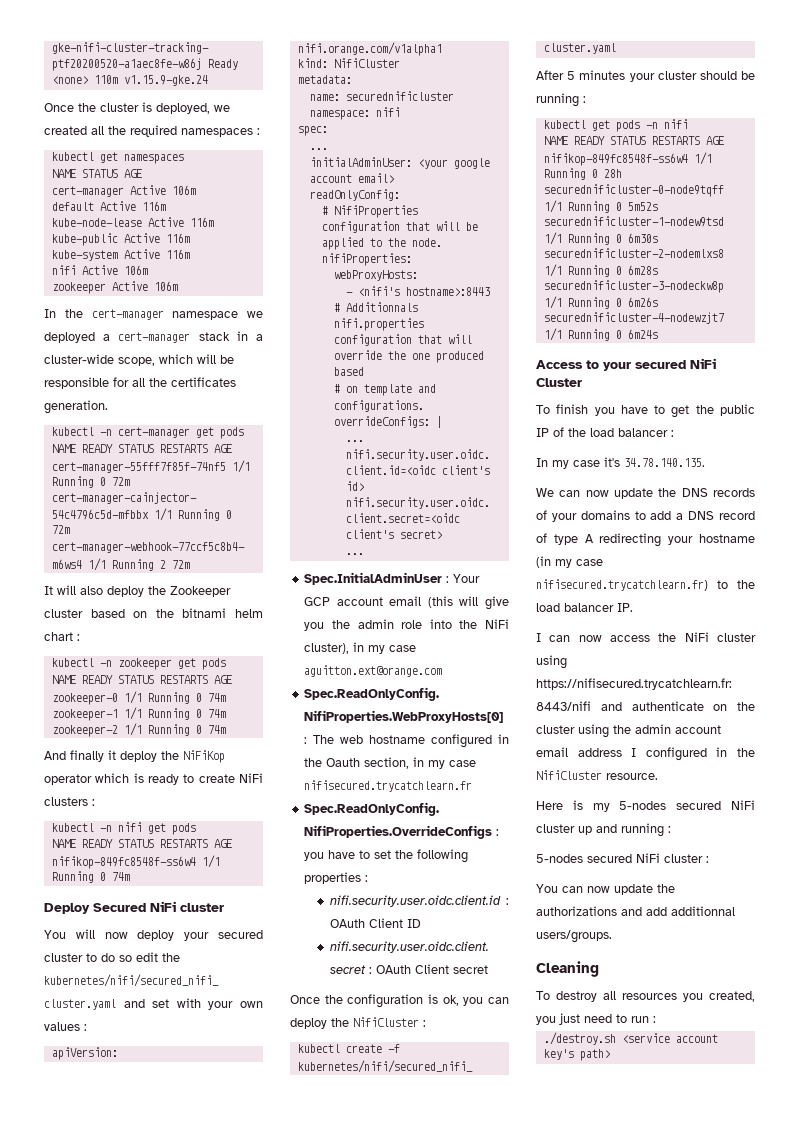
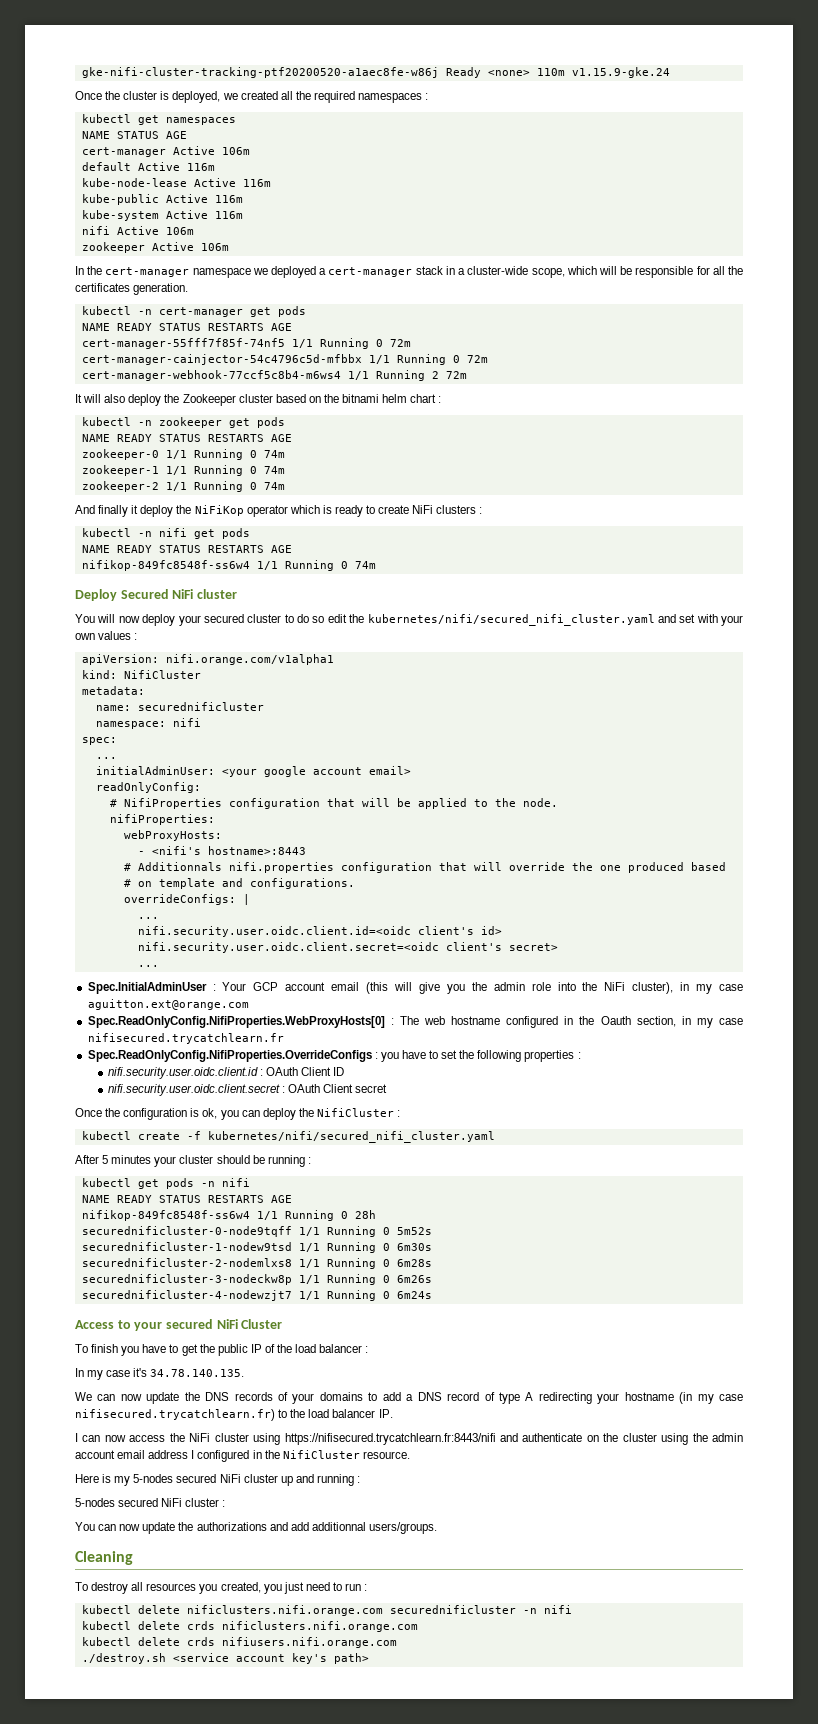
(656, 1019) none -> [81,1605,572,1616] [81,1621,418,1632] [81,1637,397,1648] // kubectl delete nificlusters.nifi.orange.com securednificluster -n nifi // kubectl delete crds nificlusters.nifi.orange.com // kubectl delete crds nifiusers.nifi.orange.com

